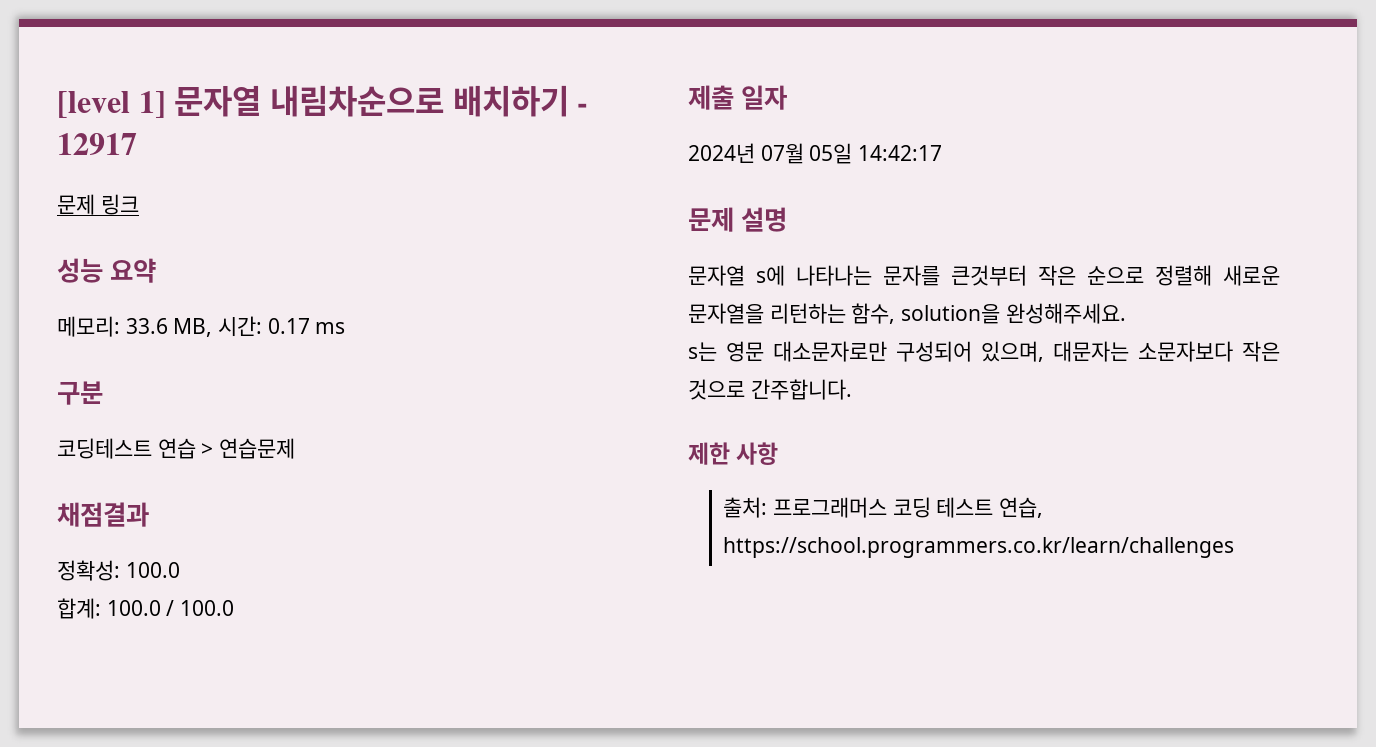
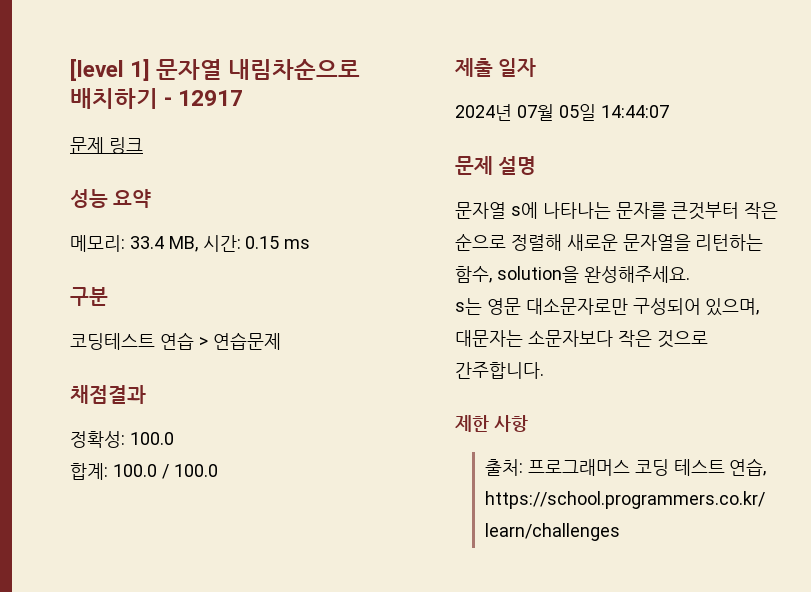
[125,318,168,334] 33.6 -> [129,236,164,249] 33.4
[267,318,310,334] 0.17 -> [245,236,280,249] 0.15
[858,145,943,161] 14:42:17 -> [600,105,669,118] 14:44:07

